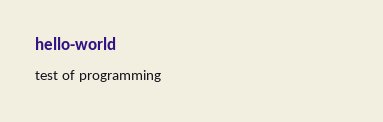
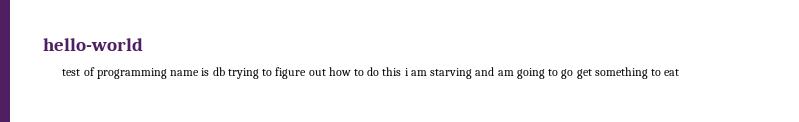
(161, 76) none -> [170,67,680,79] name is db trying to figure out how to do this i am starving and am going to go get something to eat

